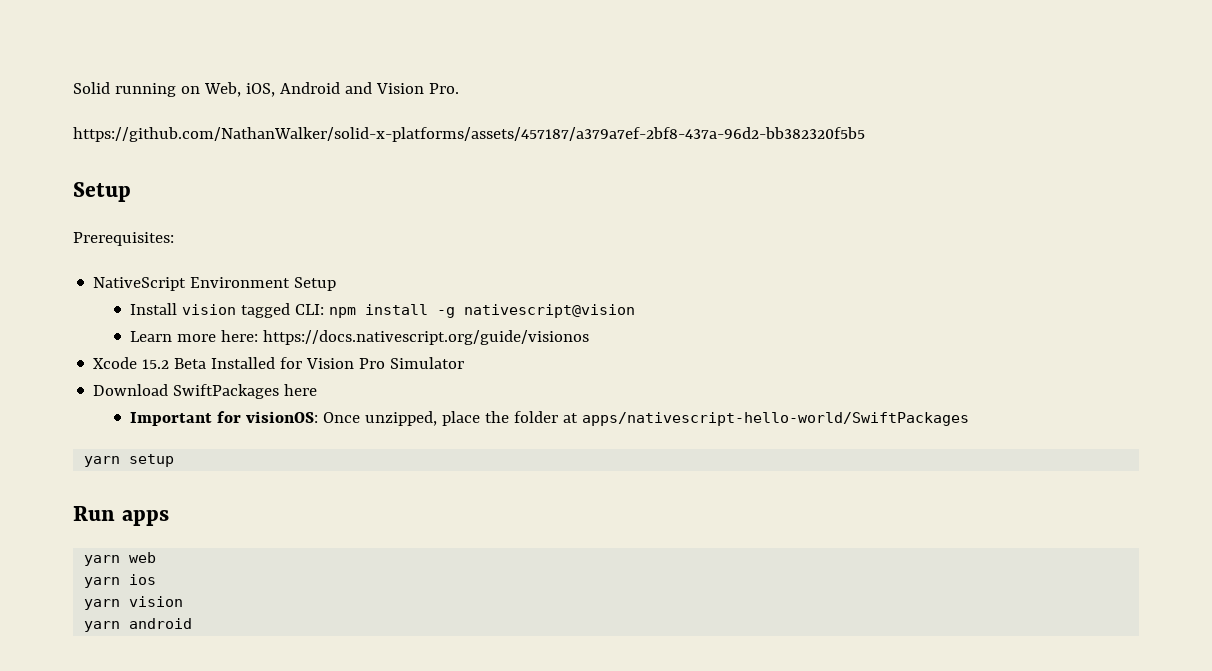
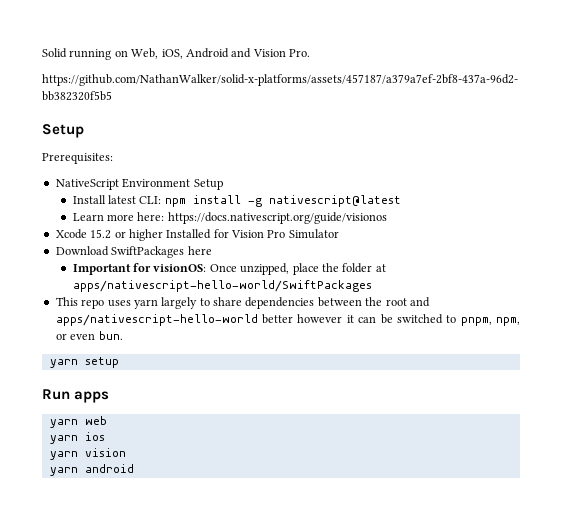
[182,303,291,318] vision tagged -> [108,195,137,204] latest
[464,304,636,318] nativescript@vision -> [268,195,401,207] nativescript@latest
[174,358,207,369] Beta -> [114,229,163,241] or higher
(970, 419) none -> [55,297,430,309] [55,314,520,326] [55,331,123,340] // This repo uses yarn largely to share dependencies between the root and apps/nativescript-hello-world better however it can be switched to pnpm, npm, or even bun.

